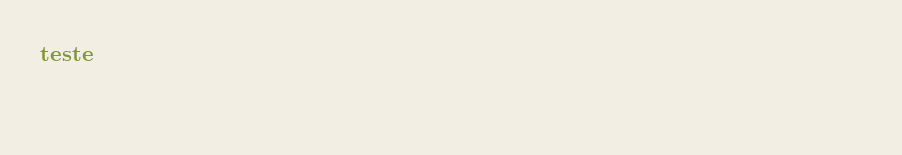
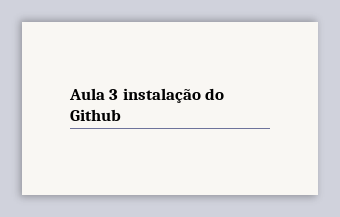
[40,47,94,61] teste -> [69,88,225,103] [70,109,121,121] Aula 3 instalação do Github

